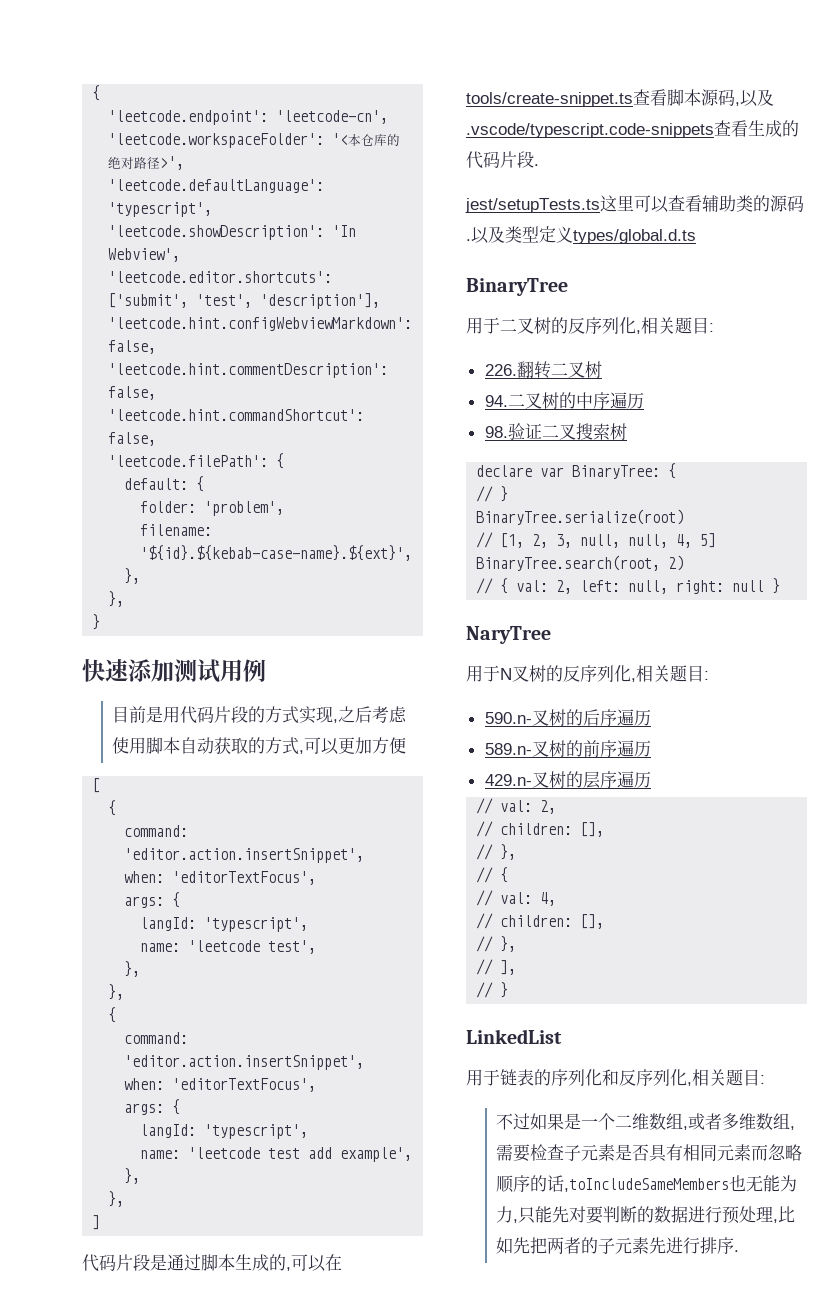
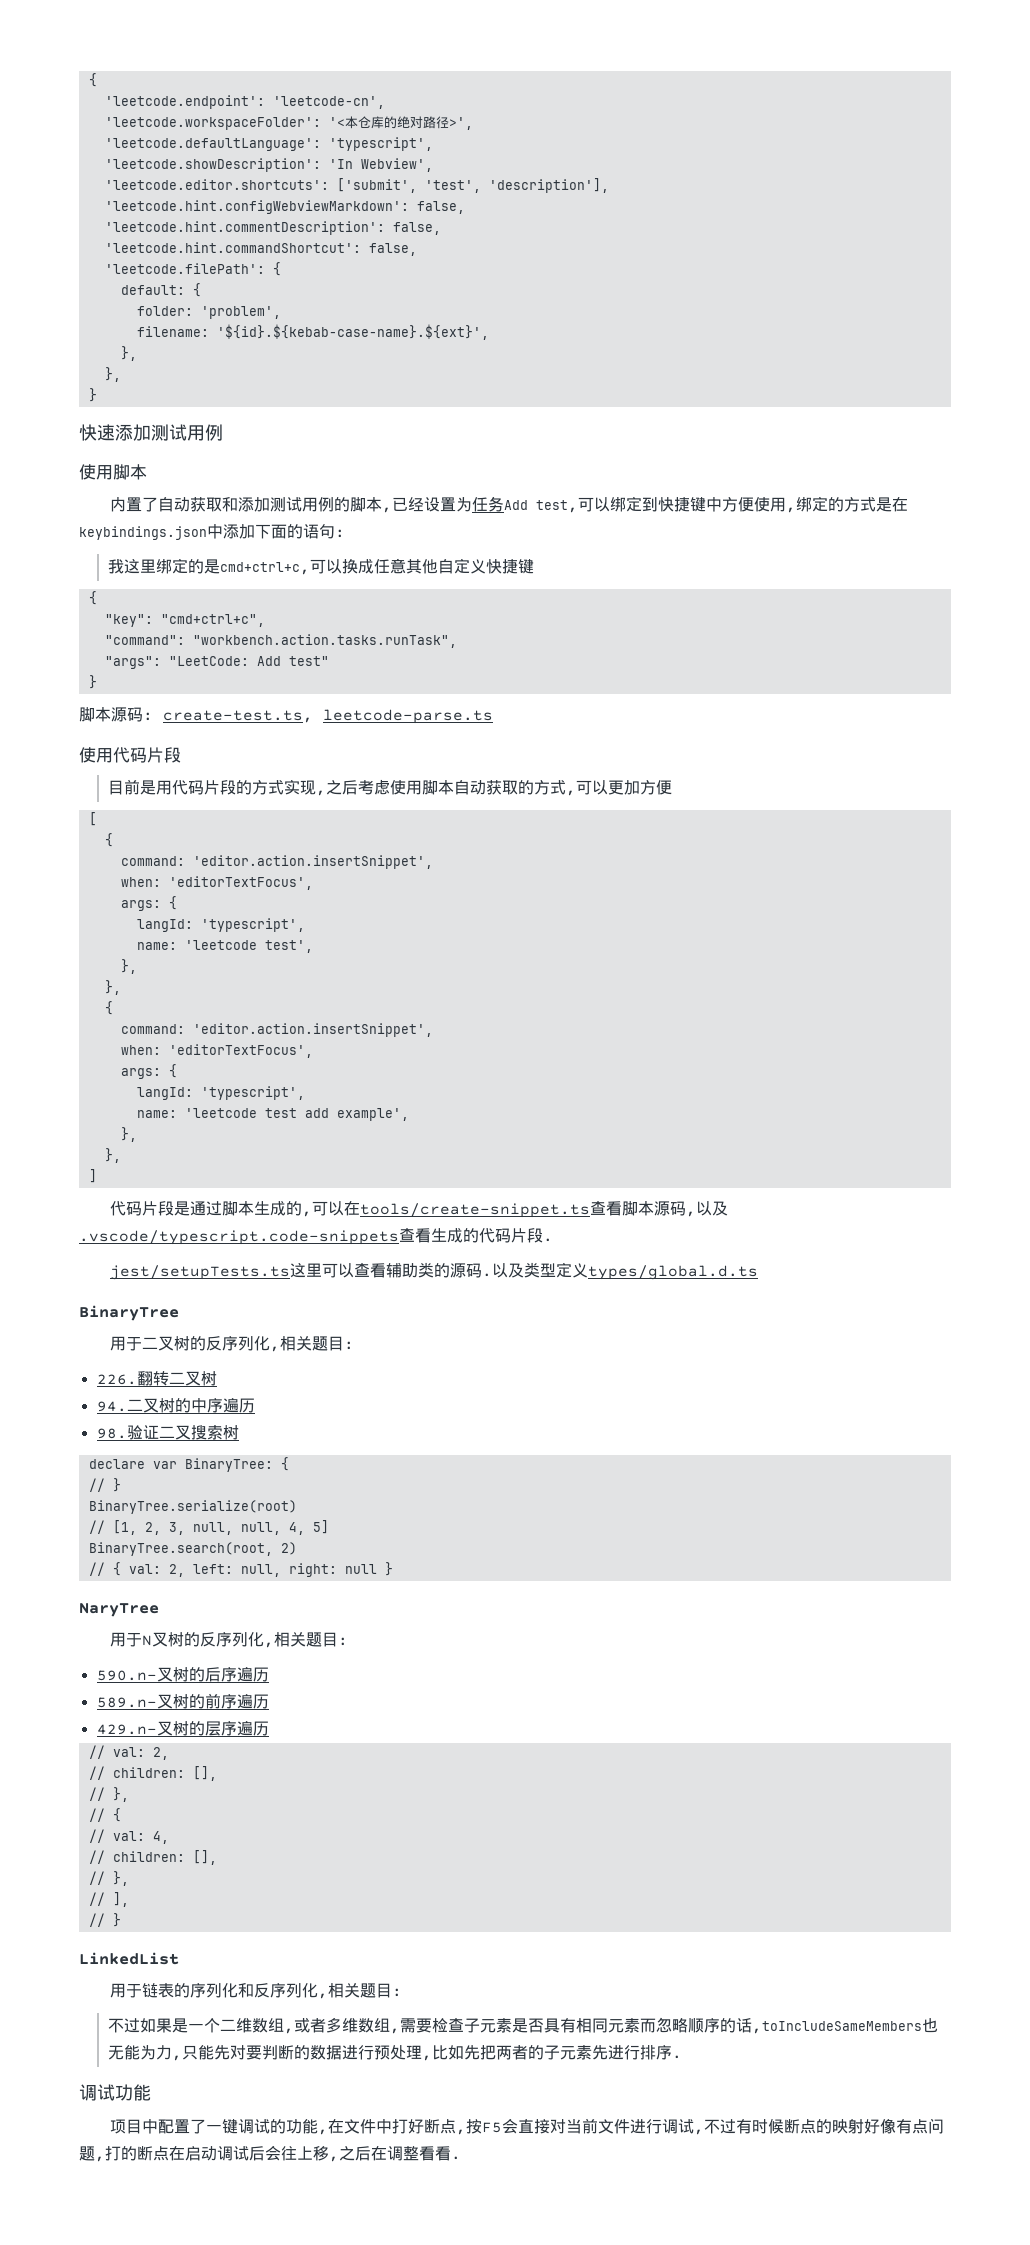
(266, 670) none -> [79,464,147,480] [110,496,909,513] [79,524,345,540] [108,558,535,575] [88,591,97,605] [104,614,265,627] [104,634,457,648] [104,656,329,669] [88,675,97,689] [79,707,493,724] [79,747,181,763] // 使用脚本 // 内置了自动获取和添加测试用例的脚本,已经设置为任务Add test,可以绑定到快捷键中方便使用,绑定的方式是在keybindings.json中添加下面的语句: // 我这里绑定的是cmd+ctrl+c,可以换成任意其他自定义快捷键 // { // "key": "cmd+ctrl+c", // "command": "workbench.action.tasks.runTask", // "args": "LeetCode: Add test" // } // 脚本源码: create-test.ts, leetcode-parse.ts // 使用代码片段
(740, 1251) none -> [79,2084,151,2101] [110,2118,945,2135] [79,2145,461,2162] // 调试功能 // 项目中配置了一键调试的功能,在文件中打好断点,按F5会直接对当前文件进行调试,不过有时候断点的映射好像有点问题,打的断点在启动调试后会往上移,之后在调整看看.

